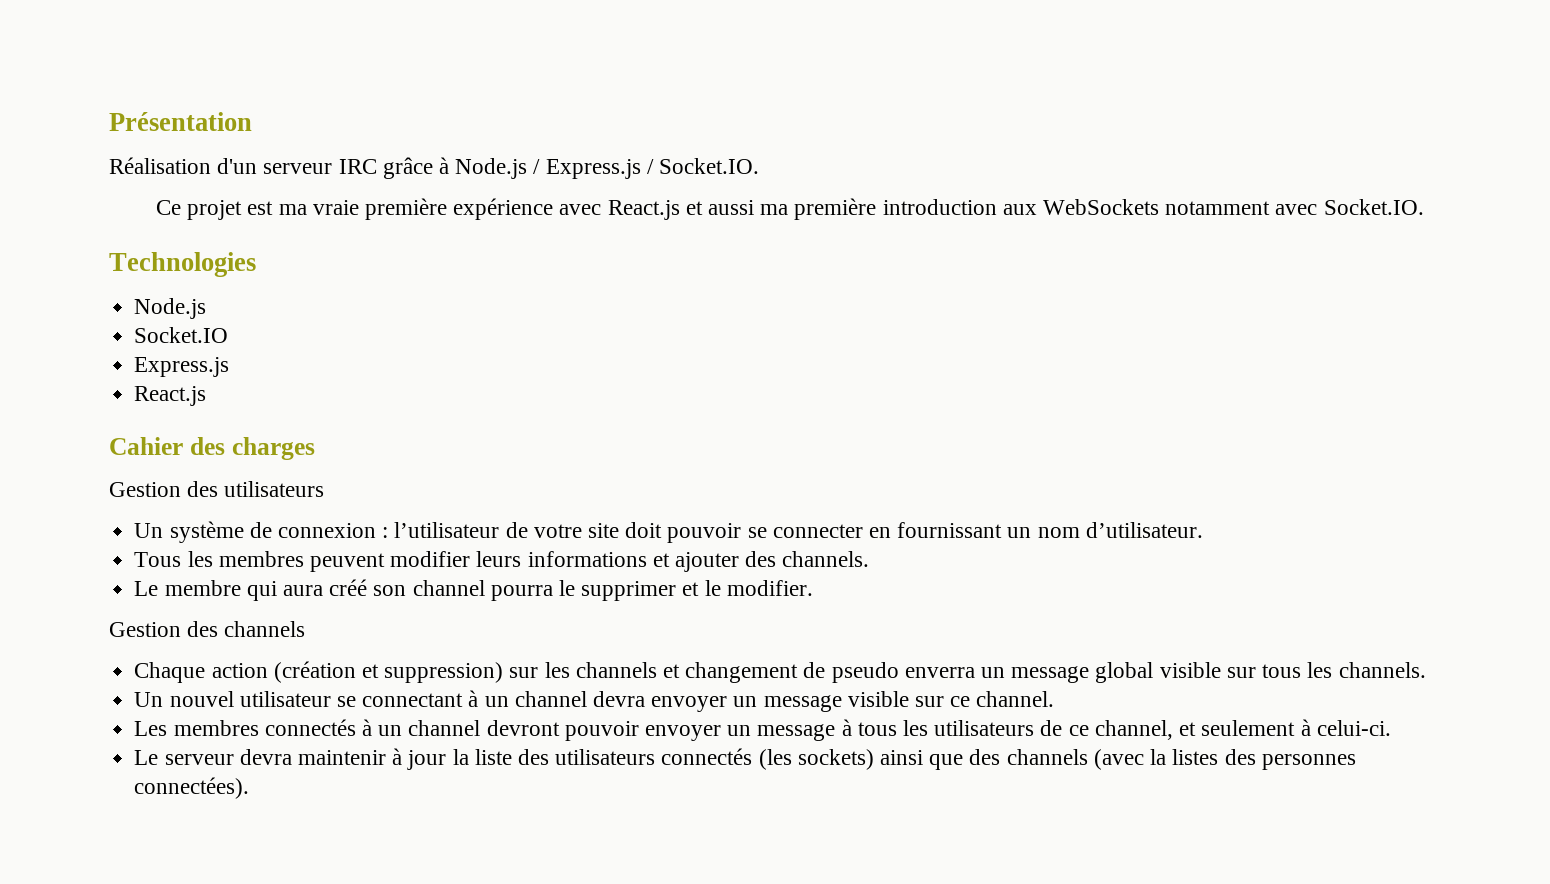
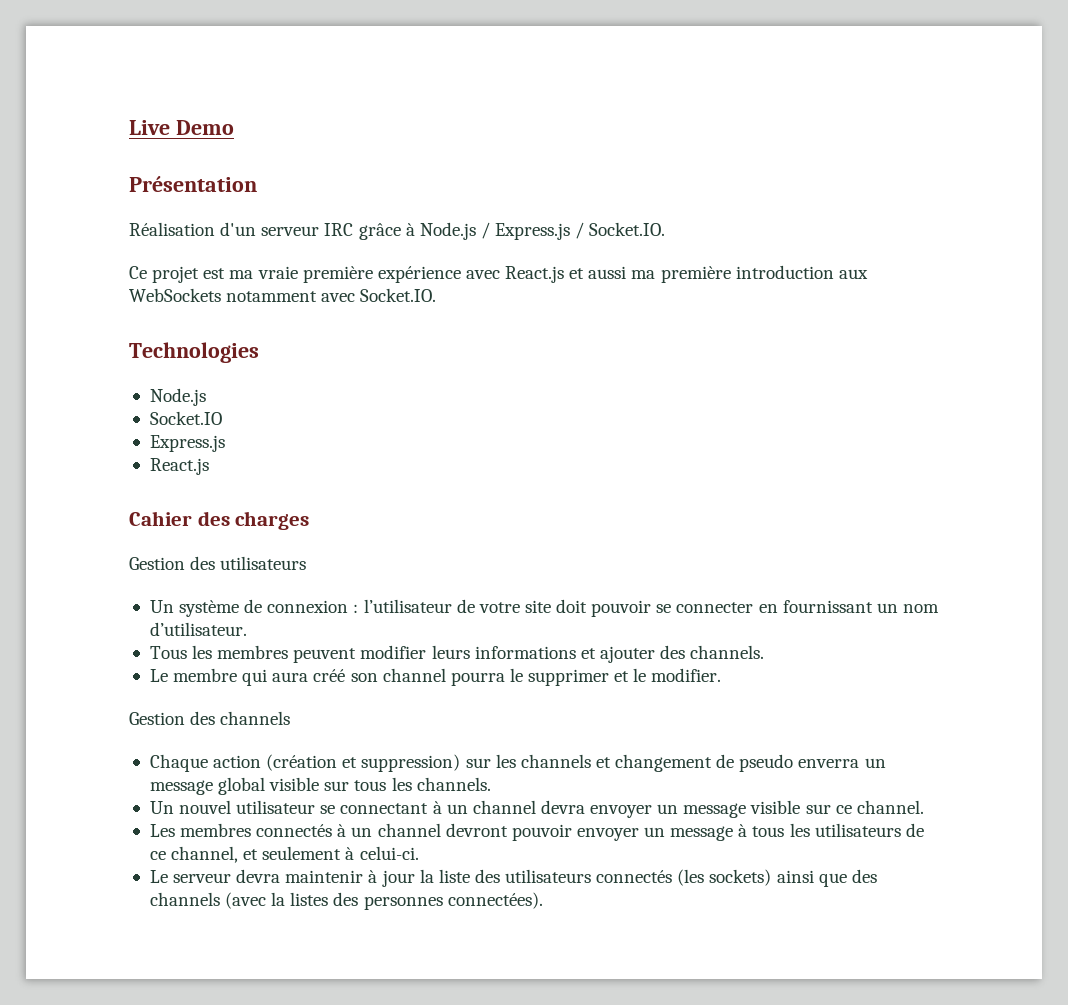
(109, 121) none -> [129,120,234,135] Live Demo //

